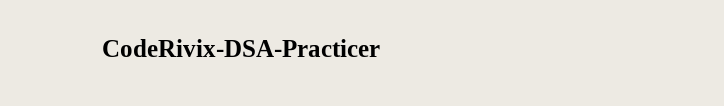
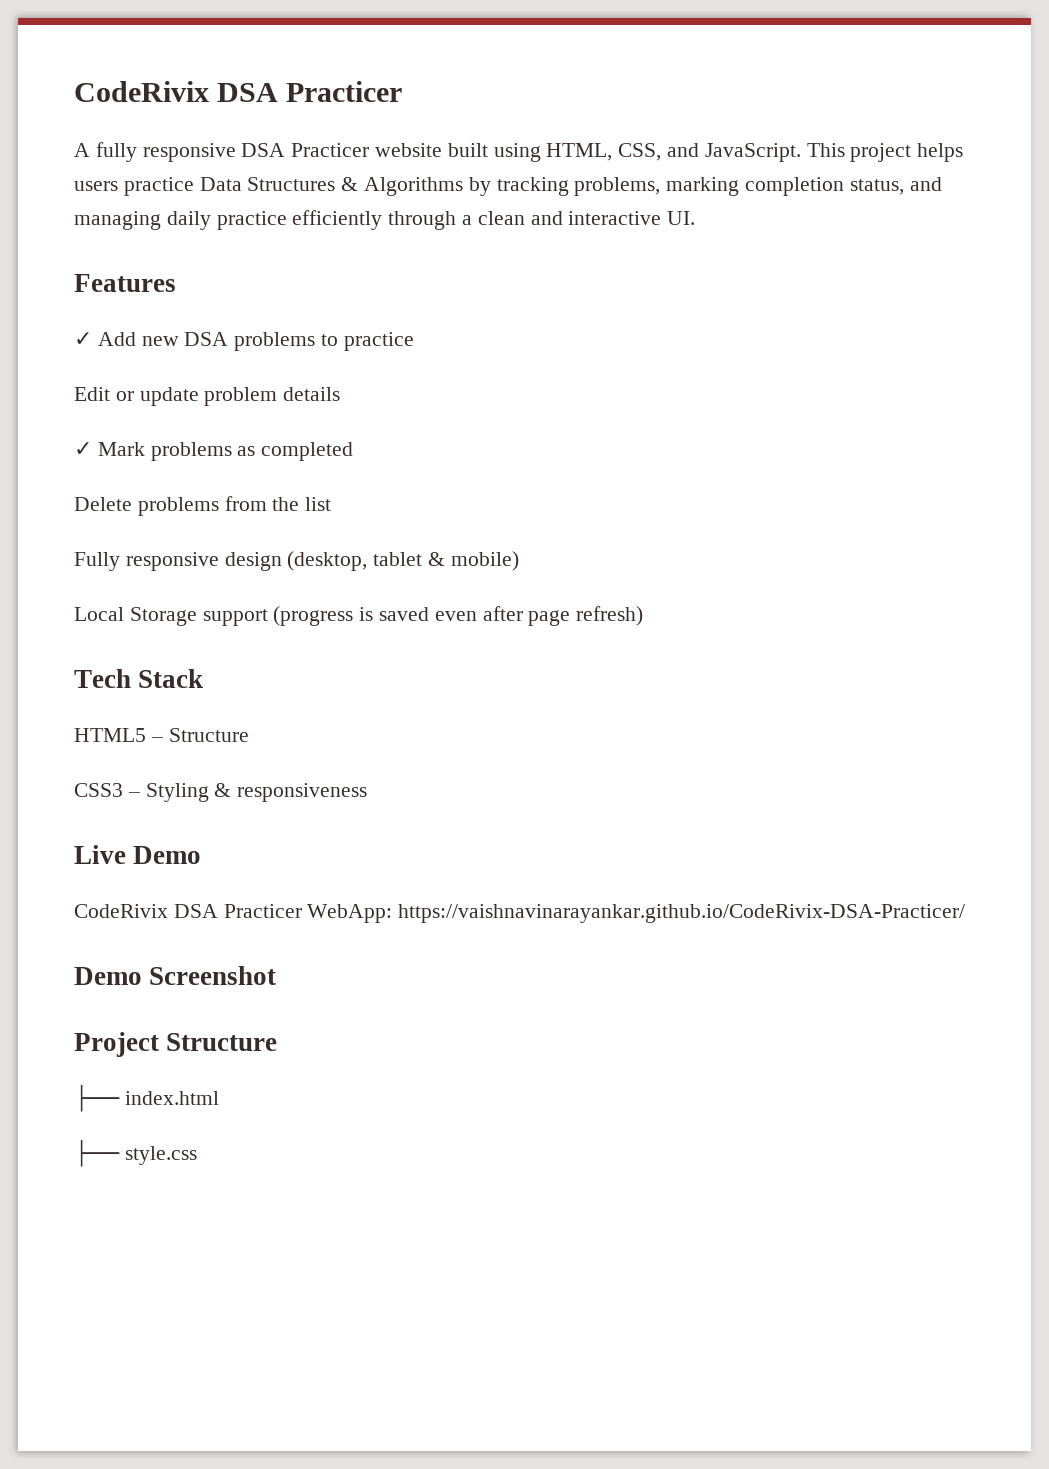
[102,39,380,57] CodeRivix-DSA-Practicer -> [74,81,403,102] [74,142,964,162] [74,177,942,196] [74,210,696,230] [74,274,176,292] [74,332,414,351] [74,387,341,406] [74,442,354,461] [74,496,332,516] [74,551,519,571] [74,606,644,626] [74,669,204,688] [74,728,249,742] [74,783,368,802] [74,845,202,864] [74,904,966,923] [74,966,277,985] [74,1032,278,1057] [74,1085,219,1112] [74,1140,197,1167] CodeRivix DSA Practicer // A fully responsive DSA Practicer website built using HTML, CSS, and JavaScript. This project helps users practice Data Structures & Algorithms by tracking problems, marking completion status, and managing daily practice efficiently through a clean and interactive UI. // Features // ✓ Add new DSA problems to practice // Edit or update problem details // ✓ Mark problems as completed // Delete problems from the list // Fully responsive design (desktop, tablet & mobile) // Local Storage support (progress is saved even after page refresh) // Tech Stack // HTML5 – Structure // CSS3 – Styling & responsiveness // Live Demo // CodeRivix DSA Practicer WebApp: https://vaishnavinarayankar.github.io/CodeRivix-DSA-Practicer/ // Demo Screenshot // Project Structure // ├── index.html // ├── style.css

